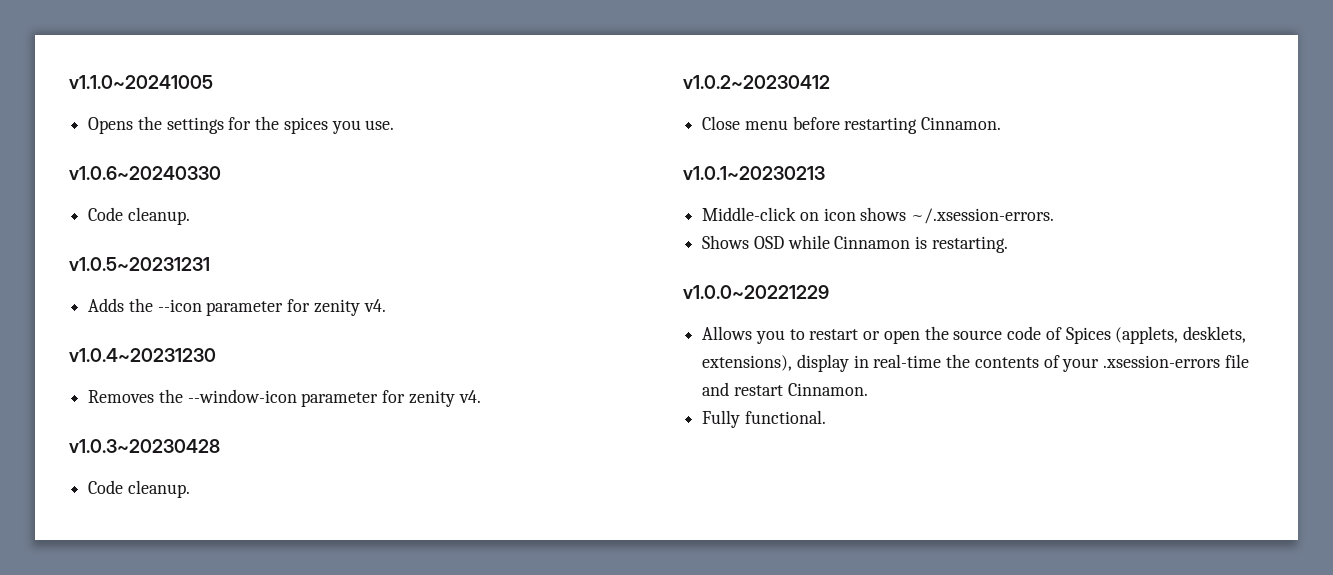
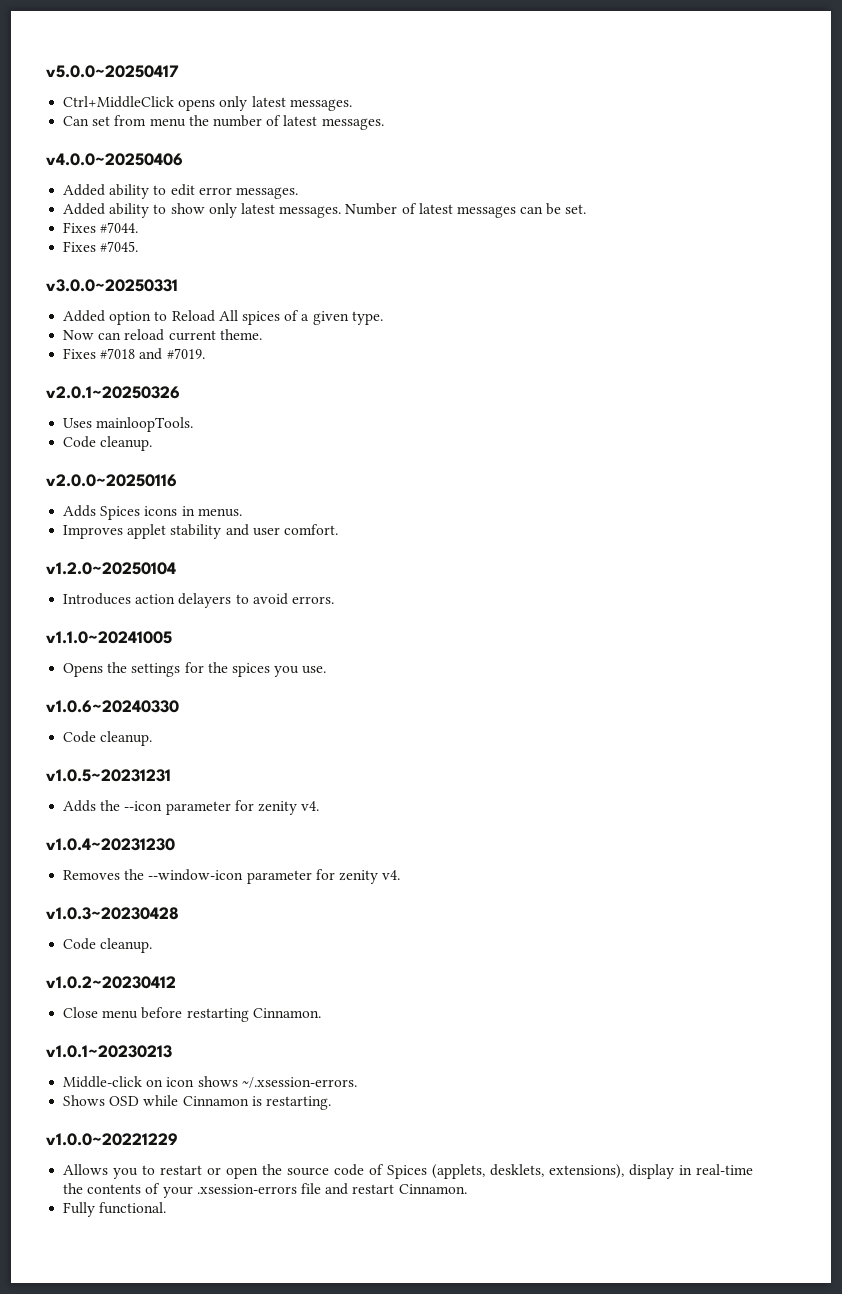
(69, 82) none -> [46,65,179,78] [63,96,352,111] [63,115,384,130] [46,153,183,166] [63,184,298,199] [63,203,587,218] [63,222,139,233] [63,241,139,252] [46,279,178,292] [63,310,383,325] [63,329,262,341] [63,348,205,360] [46,386,180,399] [63,417,194,432] [63,436,153,451] [46,474,177,487] [63,505,242,520] [63,524,338,539] [46,562,176,575] [63,593,334,608] v5.0.0~20250417 // Ctrl+MiddleClick opens only latest messages. // Can set from menu the number of latest messages. // v4.0.0~20250406 // Added ability to edit error messages. // Added ability to show only latest messages. Number of latest messages can be set. // Fixes #7044. // Fixes #7045. // v3.0.0~20250331 // Added option to Reload All spices of a given type. // Now can reload current theme. // Fixes #7018 and #7019. // v2.0.1~20250326 // Uses mainloopTools. // Code cleanup. // v2.0.0~20250116 // Adds Spices icons in menus. // Improves applet stability and user comfort. // v1.2.0~20250104 // Introduces action delayers to avoid errors. //

